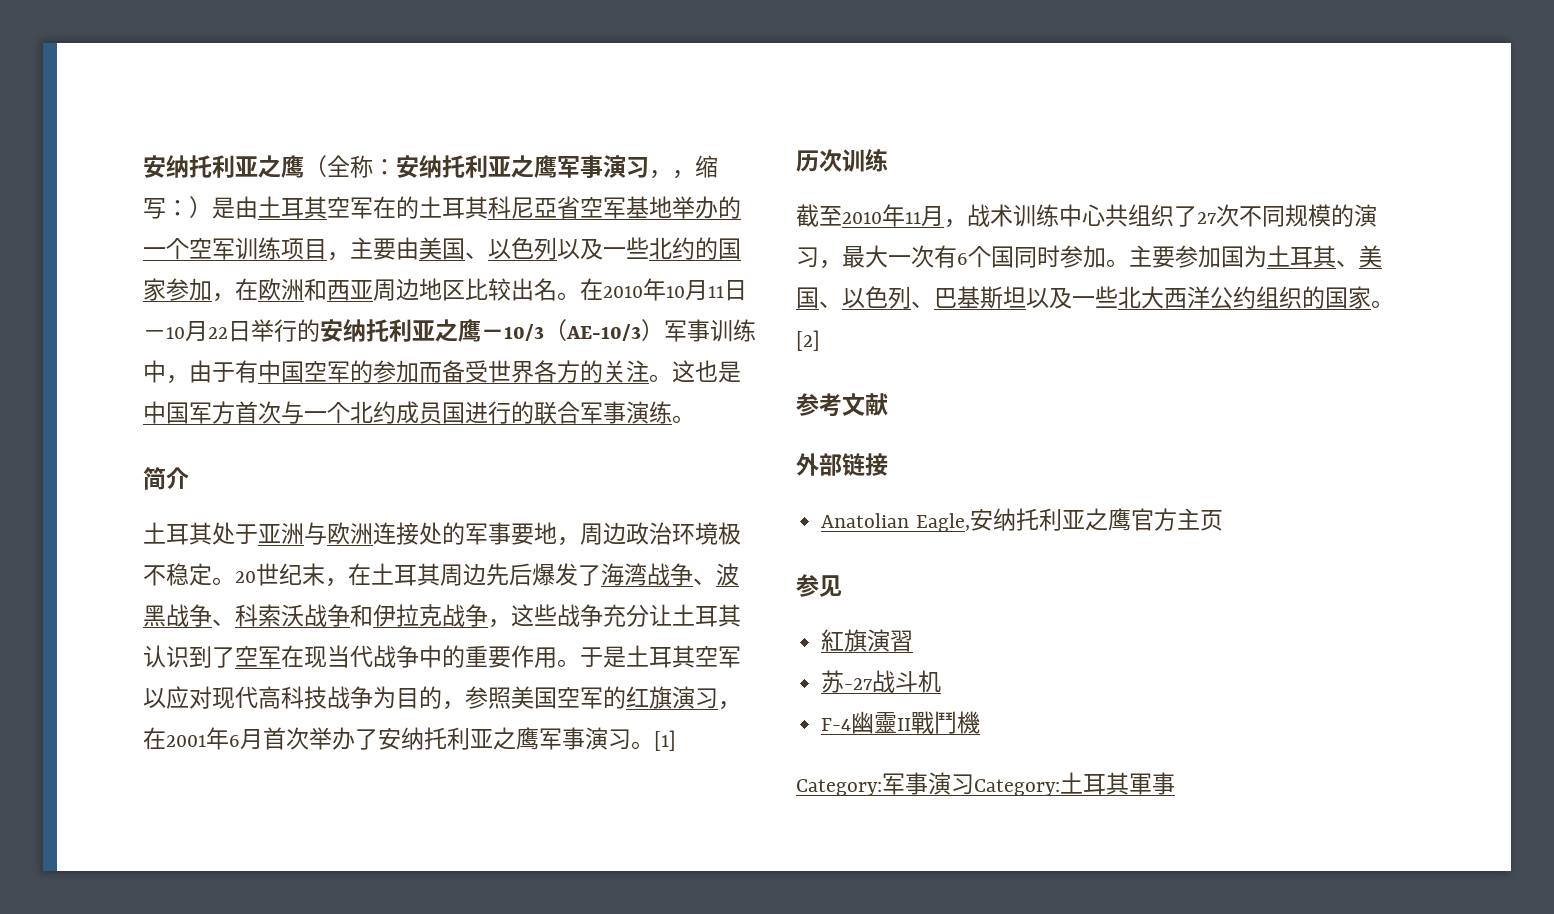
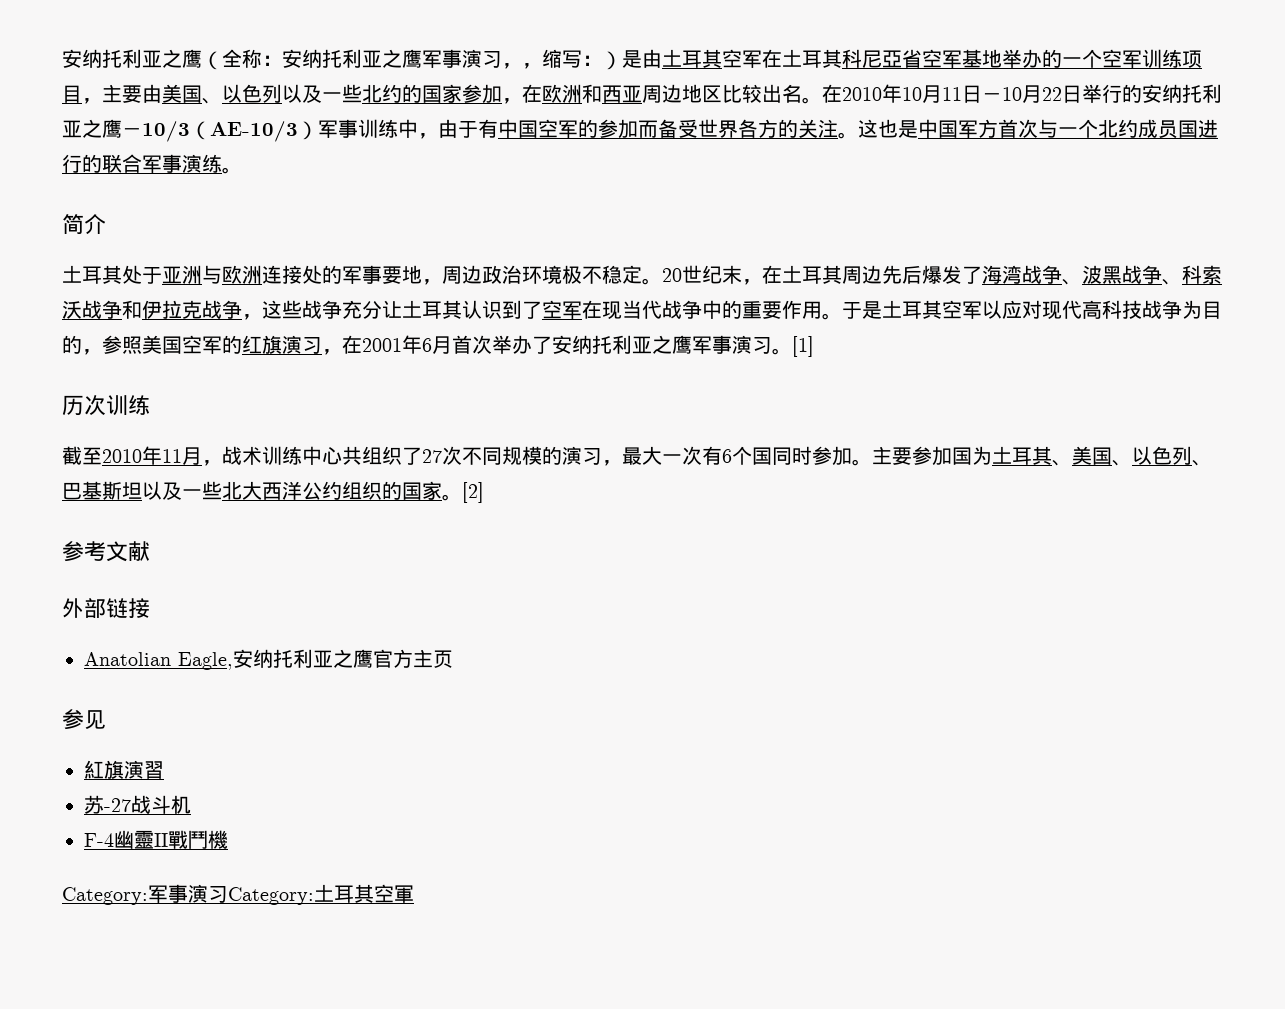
[396,196,419,219] 的 -> (782, 58) none
[1129,772,1175,795] 軍事 -> [374,884,414,903] 空軍

